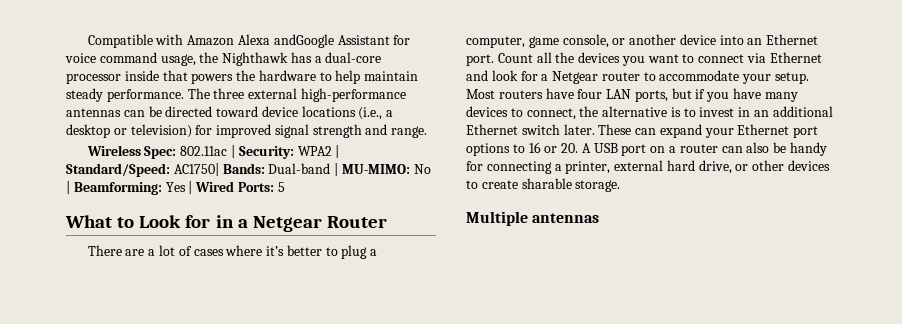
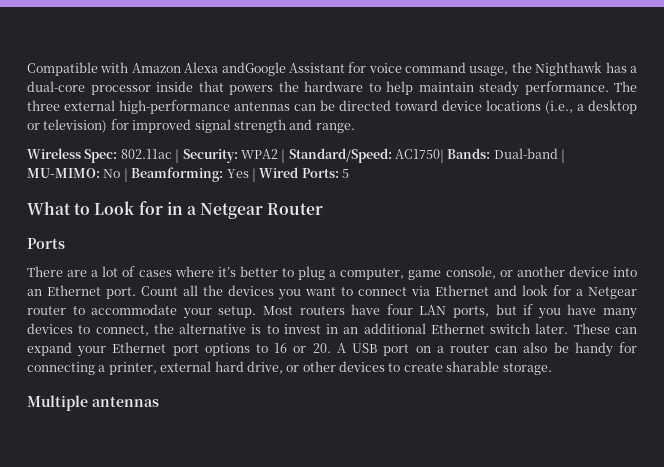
(387, 222) none -> [27,238,65,249] // Ports

